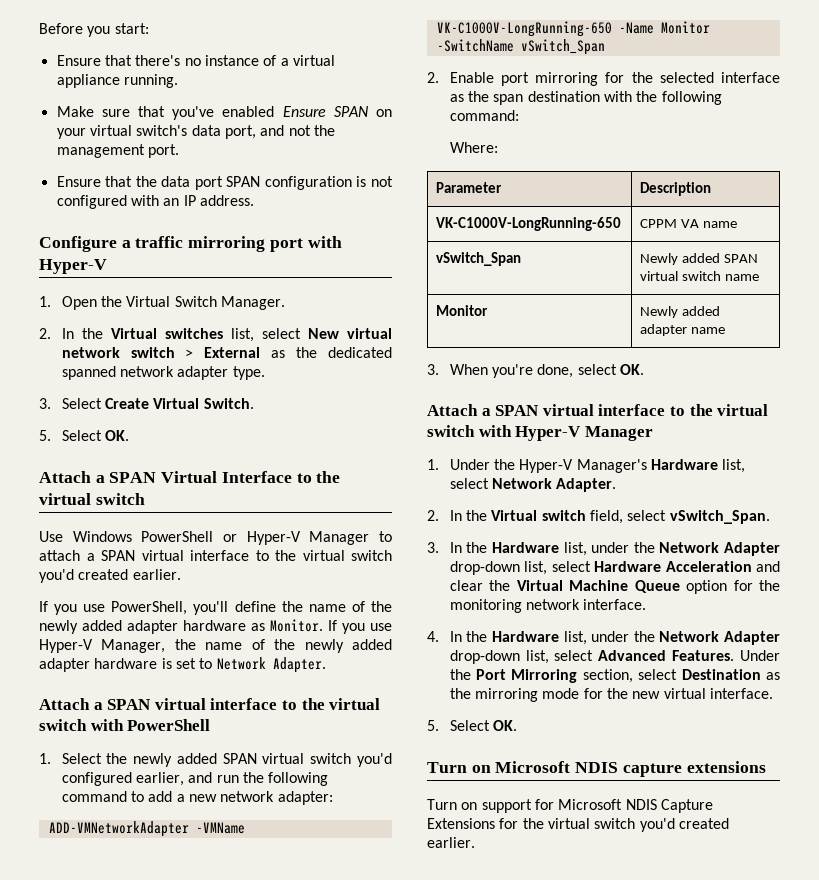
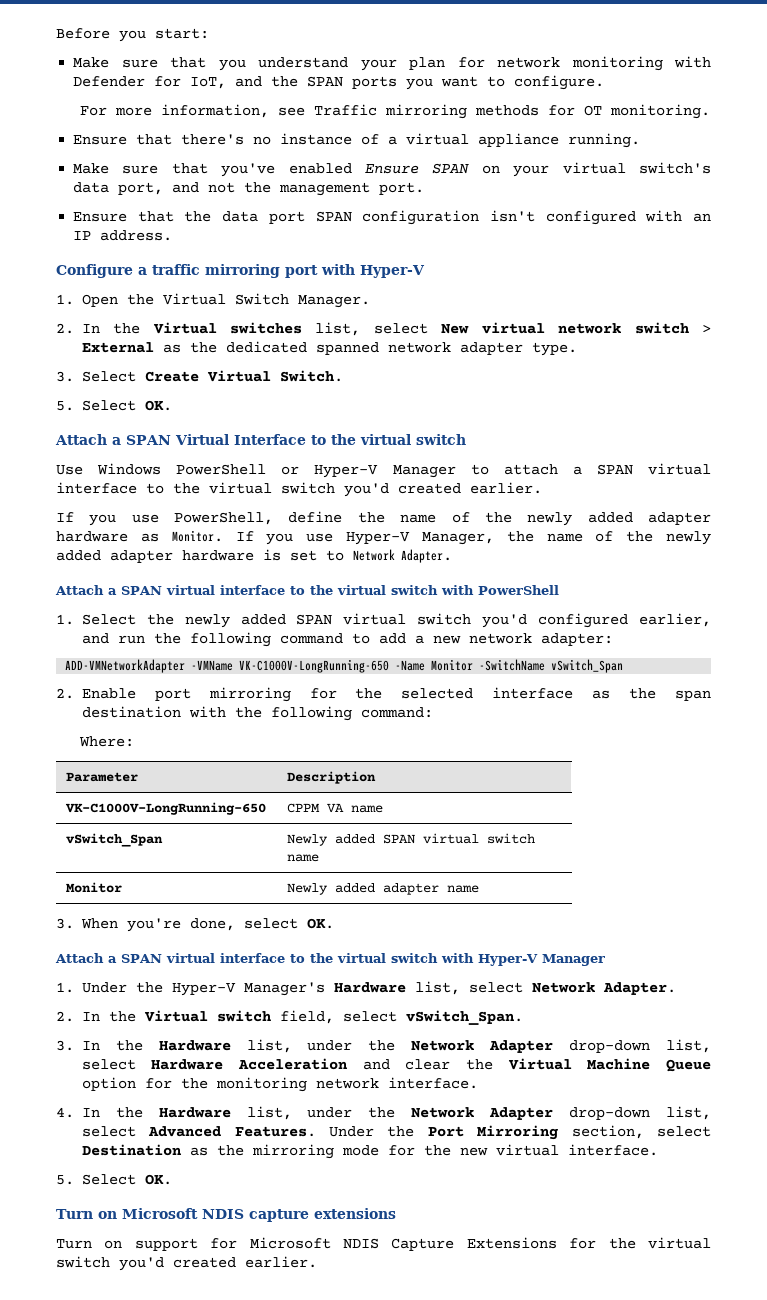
(149, 28) none -> [73,56,712,71] [73,75,605,90] [79,104,710,119] // Make sure that you understand your plan for network monitoring with Defender for IoT, and the SPAN ports you want to configure. // For more information, see Traffic mirroring methods for OT monitoring.
[356,176,394,187] is not -> [489,210,535,222] isn't
[193,601,229,615] you'll -> (274, 518) none

